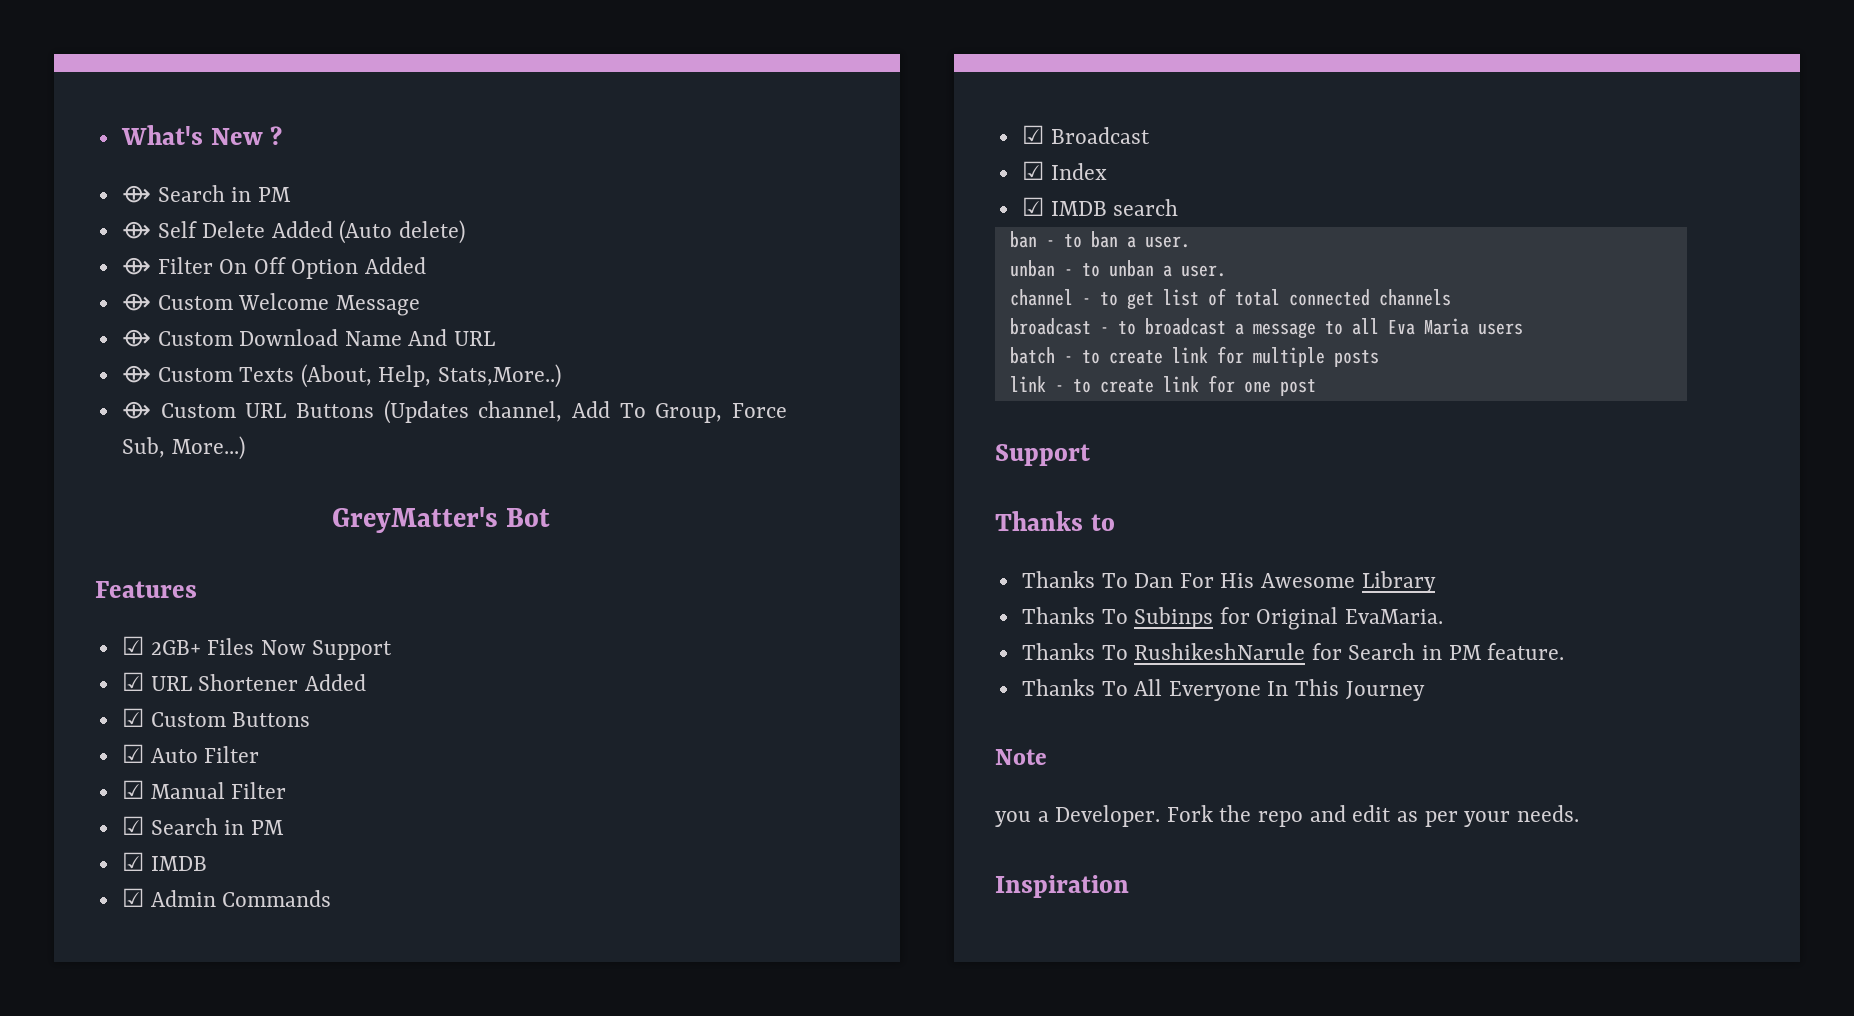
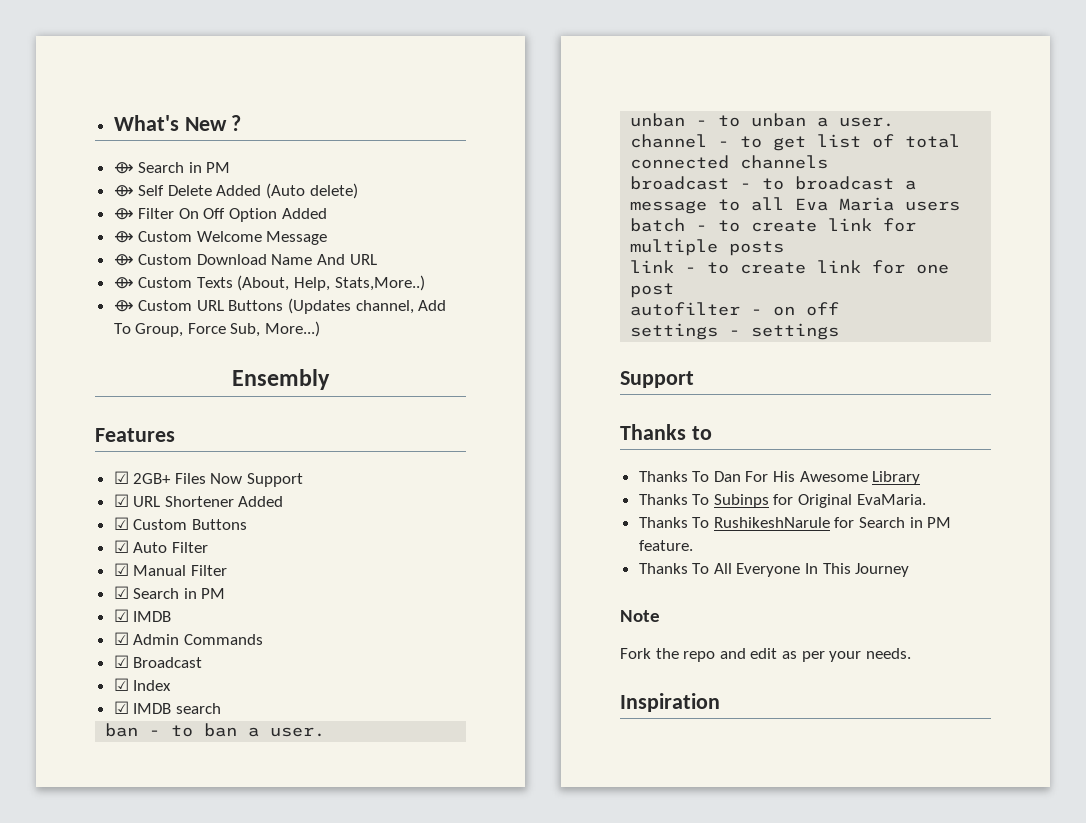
[331,507,551,533] GreyMatter's Bot -> [232,369,330,390] Ensembly
(1316, 387) none -> [630,302,840,316] [630,323,840,340] // autofilter - on off // settings - settings
[995,805,1161,827] you a Developer. -> (660, 616) none

